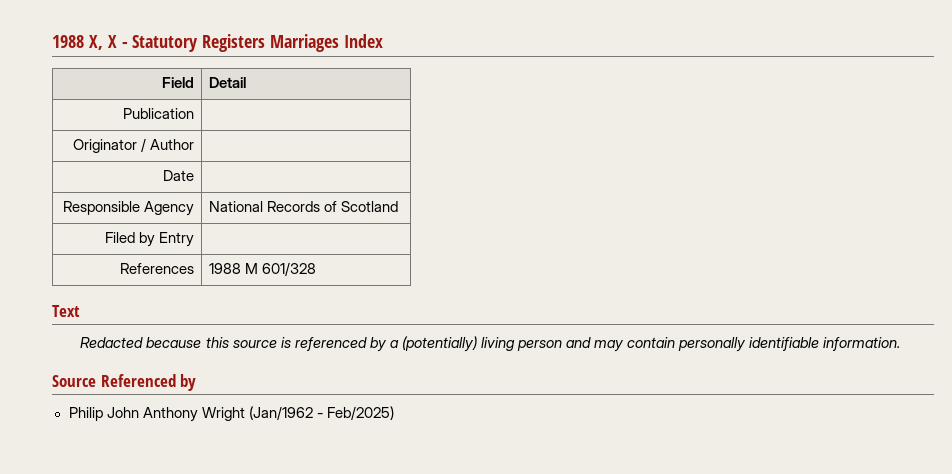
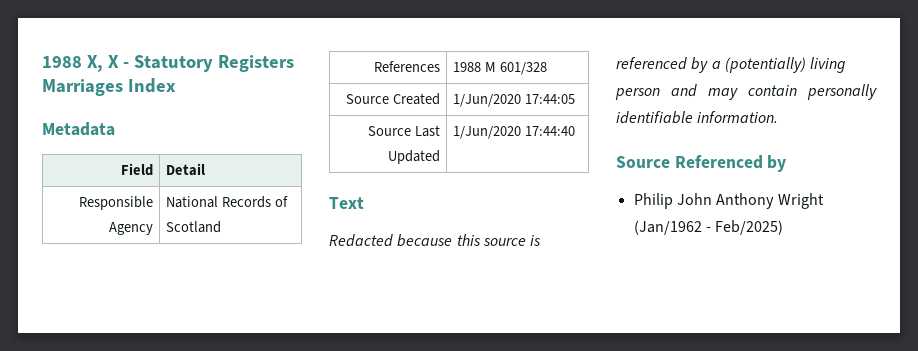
(384, 41) none -> [42,122,115,136] // Metadata
[123,108,195,119] [72,138,195,153] [163,170,195,181] // Publication | // Originator / Author | // Date | -> (205, 169) none
[104,232,195,247] // Filed by Entry | -> (221, 227) none
(317, 269) none -> [346,93,441,105] [452,94,575,107] [368,125,441,137] [388,150,441,164] [452,126,575,139] // Source Created | 1/Jun/2020 17:44:05 // Source Last Updated | 1/Jun/2020 17:44:40

